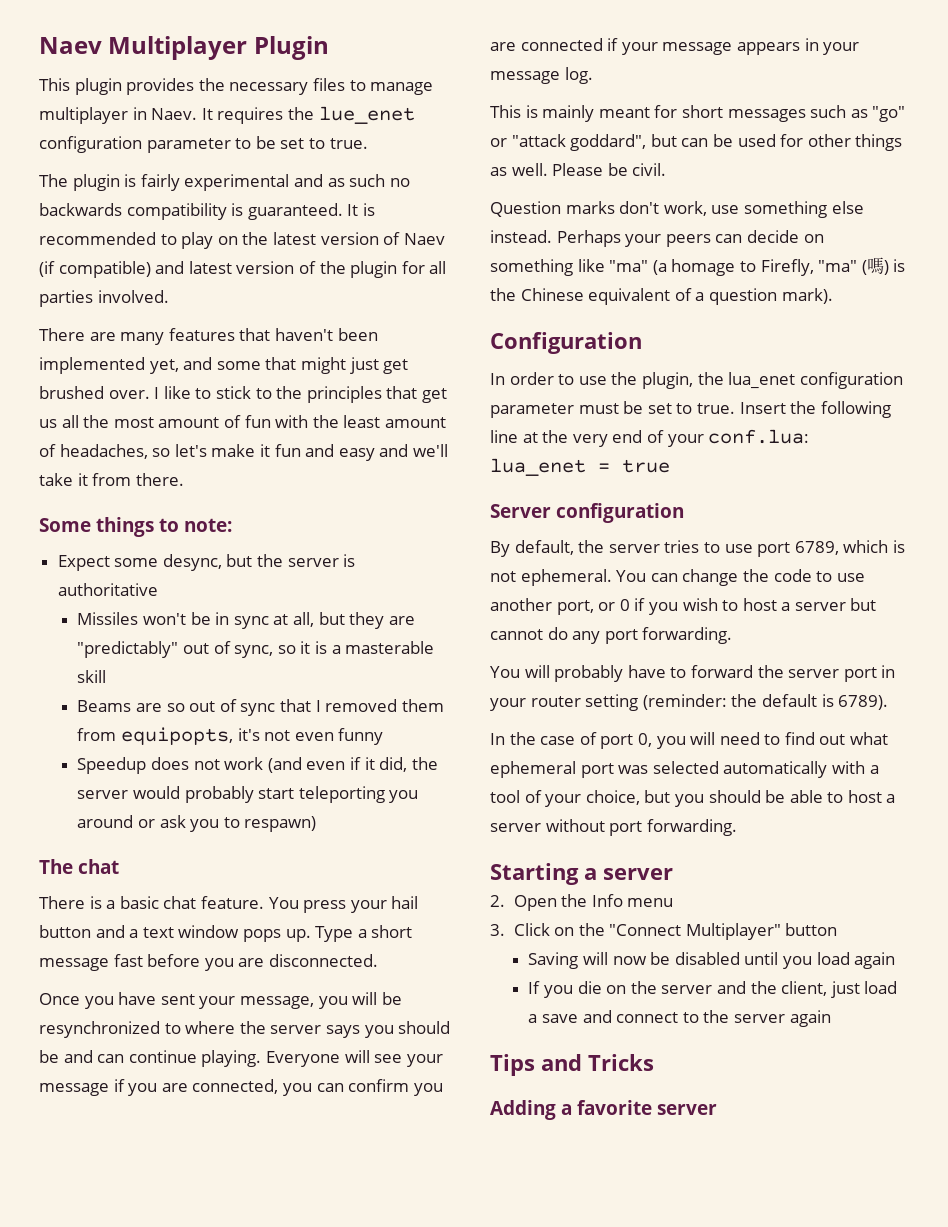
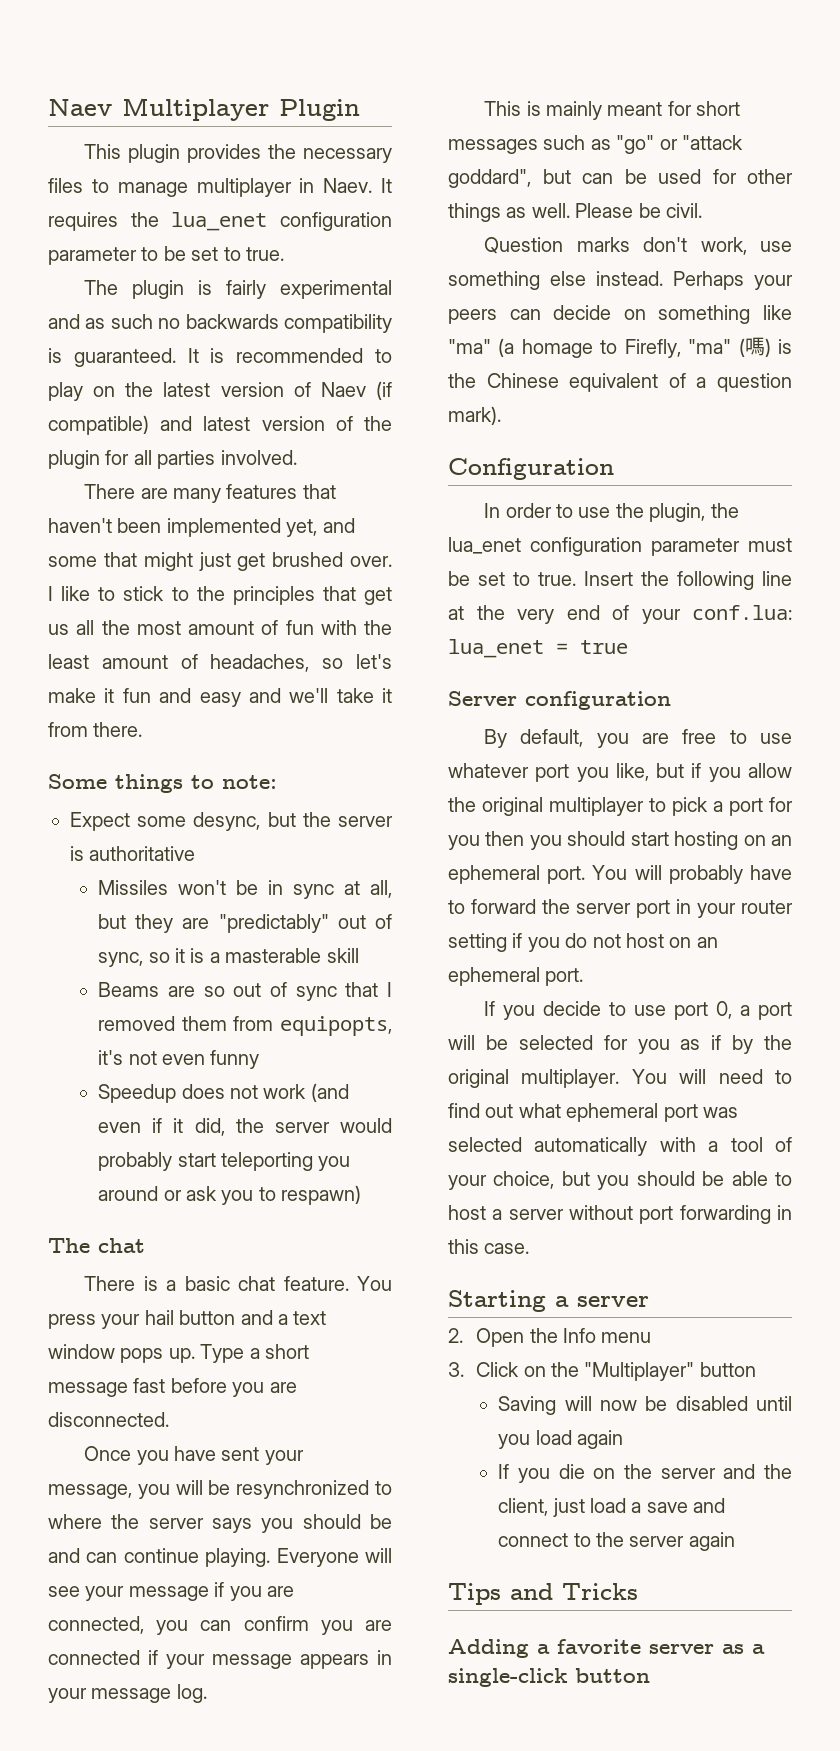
[318,106,415,124] lue_enet -> [171,212,268,231] lua_enet
[578,540,905,557] [490,569,865,586] [490,598,877,615] [490,627,733,644] the server tries to use port 6789, which is not ephemeral. You can change the code to use another port, or 0 if you wish to host a server but cannot do any port forwarding. // -> [596,729,792,748] [448,763,792,782] [448,797,793,816] [448,831,792,850] [448,865,586,884] you are free to use whatever port you like, but if you allow the original multiplayer to pick a port for you then you should start hosting on an ephemeral port.
[642,694,889,710] [490,732,686,749] (reminder: the default is 6789). // In the case of port 0, you -> [512,933,718,952] [448,967,584,986] [484,1001,792,1020] [448,1035,792,1054] [448,1069,667,1088] if you do not host on an ephemeral port. // If you decide to use port 0, a port will be selected for you as if by the original multiplayer. You
[646,819,737,836] forwarding. -> [679,1205,792,1224] [448,1239,530,1254] forwarding in this case.
[609,923,781,940] "Connect Multiplayer" -> [584,1362,695,1381] "Multiplayer"
(718, 1109) none -> [722,1644,765,1654] [448,1668,650,1687] as a single-click button

